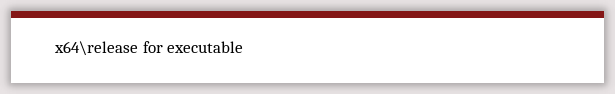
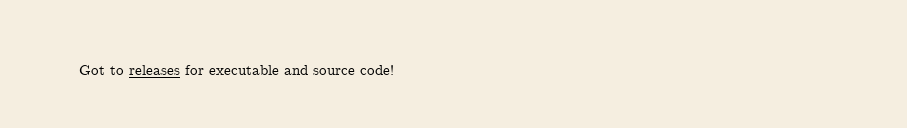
[54,41,244,56] x64\release for executable -> [79,65,394,75] Got to releases for executable and source code!

